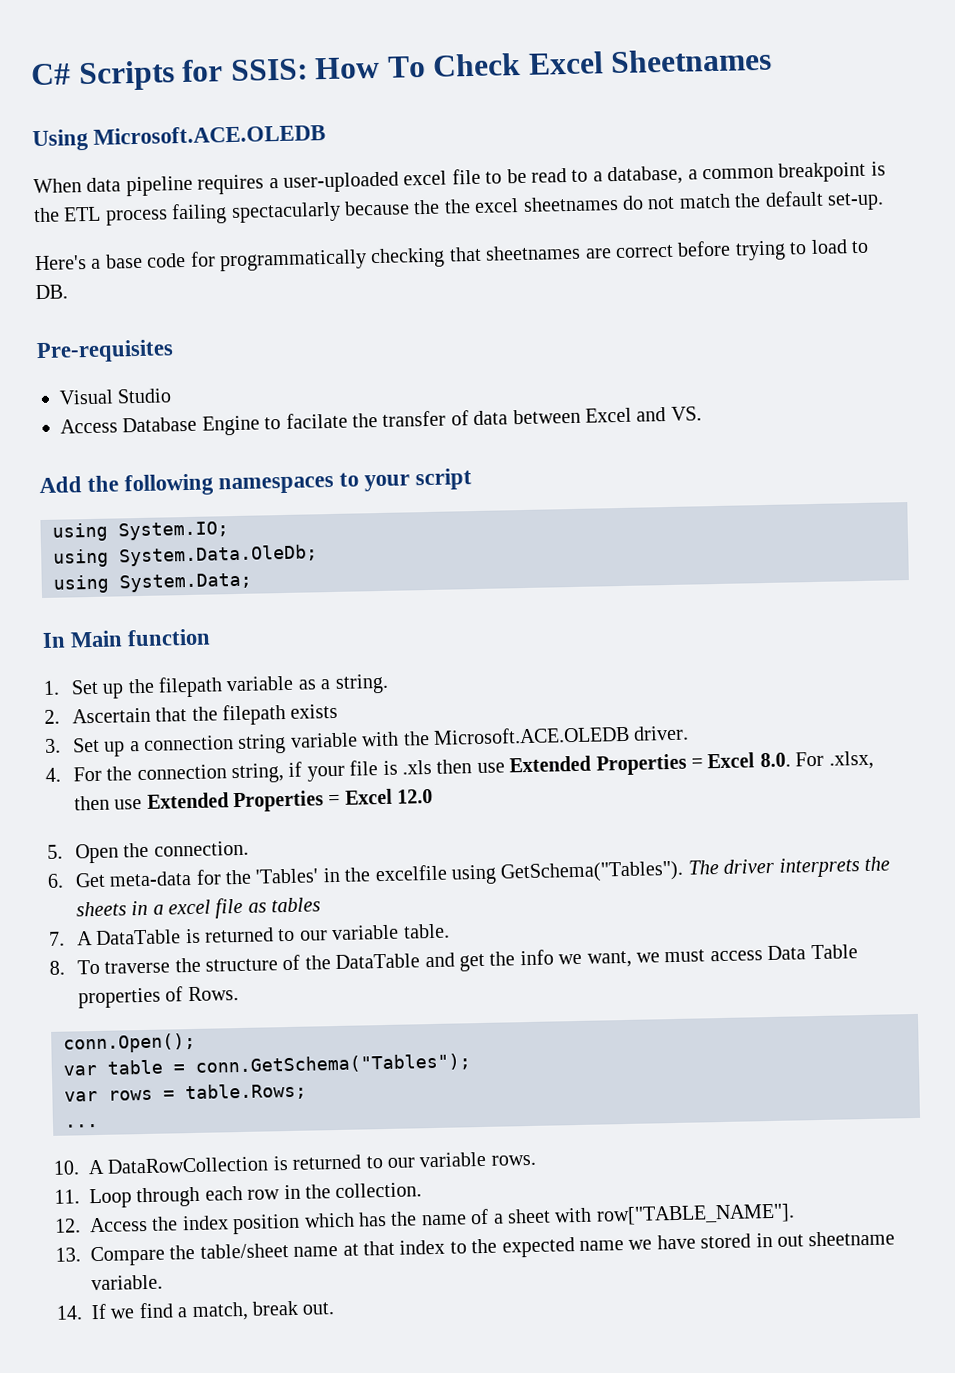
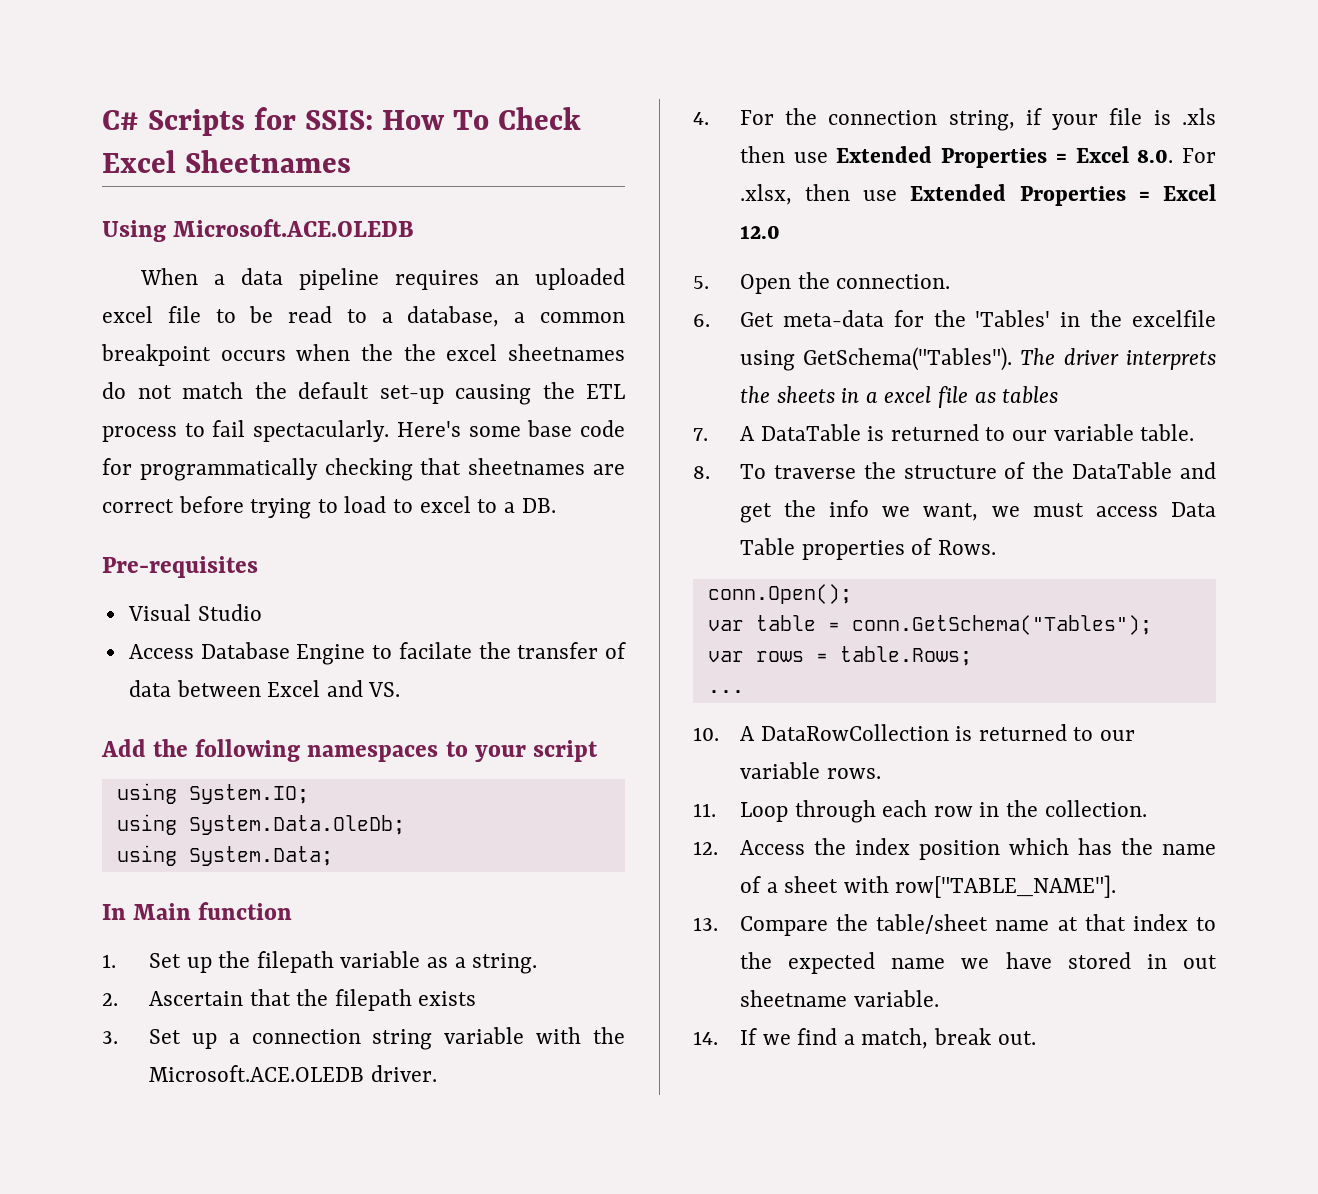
(82, 186) none -> [213,274,225,285] a
[268,171,399,193] a user-uploaded -> [494,268,625,290] an uploaded
[870,161,886,176] [33,200,410,226] is the ETL process failing spectacularly because -> [220,344,351,361] occurs when
[826,192,884,211] [34,255,102,271] set-up. // Here's a -> [379,382,625,405] [102,420,521,442] set-up causing the ETL process to fail spectacularly. Here's some
(869, 247) none -> [419,496,515,513] excel to a

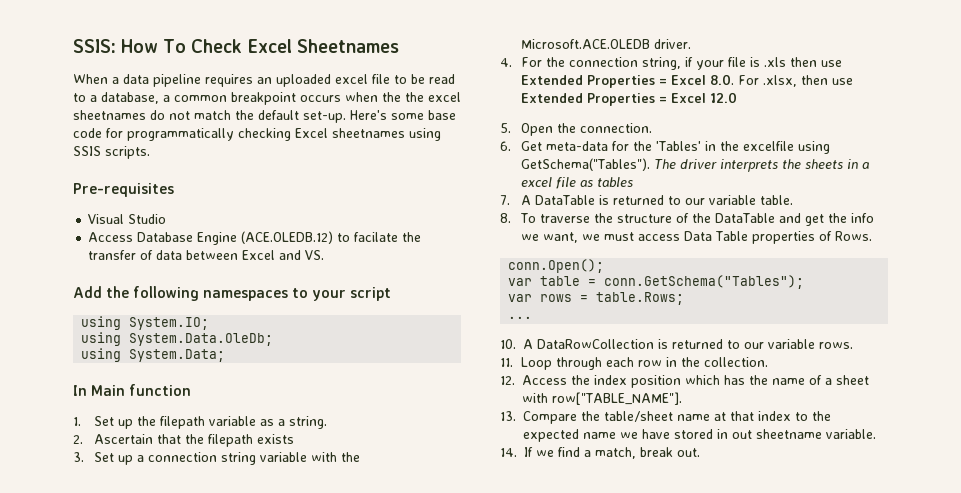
[102,107,297,136] C# Scripts for -> (73, 46) none
[102,219,415,242] // Using Microsoft.ACE.OLEDB -> (399, 46) none
[379,382,625,405] [102,420,390,442] set-up causing the ETL process to fail spectacularly. -> [303,111,346,123] set-up.
[420,458,625,475] [102,496,556,519] that sheetnames are correct before trying to load to excel to a DB. -> [295,128,441,141] [73,146,150,159] Excel sheetnames using SSIS scripts.
(366, 654) none -> [241,231,334,244] (ACE.OLEDB.12)

